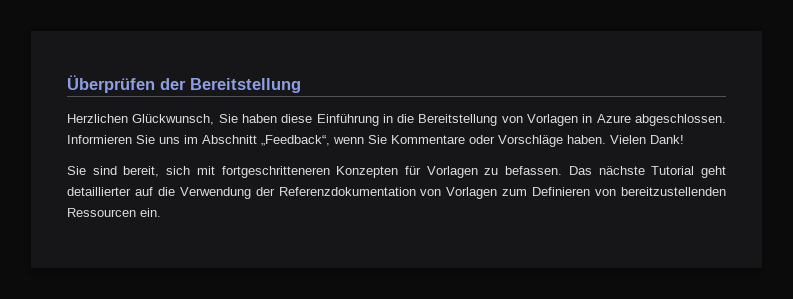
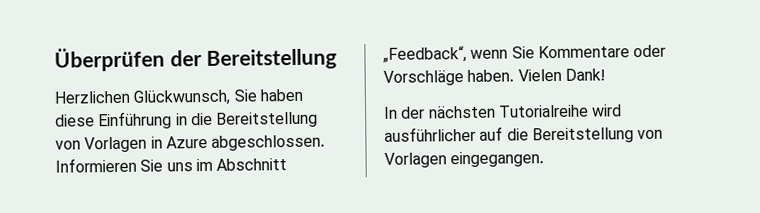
[67,166,726,178] [67,187,726,199] [67,208,161,217] Sie sind bereit, sich mit fortgeschritteneren Konzepten für Vorlagen zu befassen. Das nächste Tutorial geht detaillierter auf die Verwendung der Referenzdokumentation von Vorlagen zum Definieren von bereitzustellenden Ressourcen ein. -> [384,104,623,119] [384,126,664,144] [384,151,545,168] In der nächsten Tutorialreihe wird ausführlicher auf die Bereitstellung von Vorlagen eingegangen.

